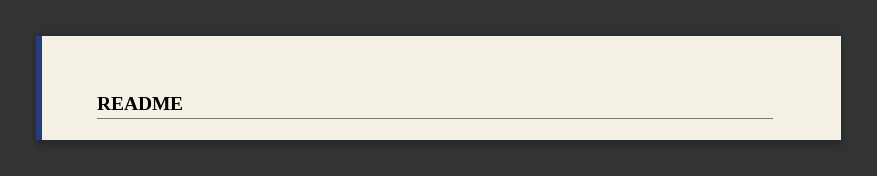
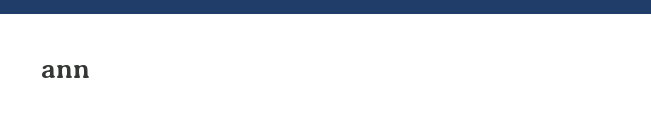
[97,97,183,110] README -> [41,65,90,78] ann

